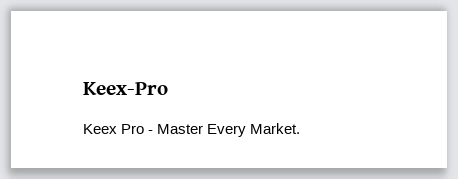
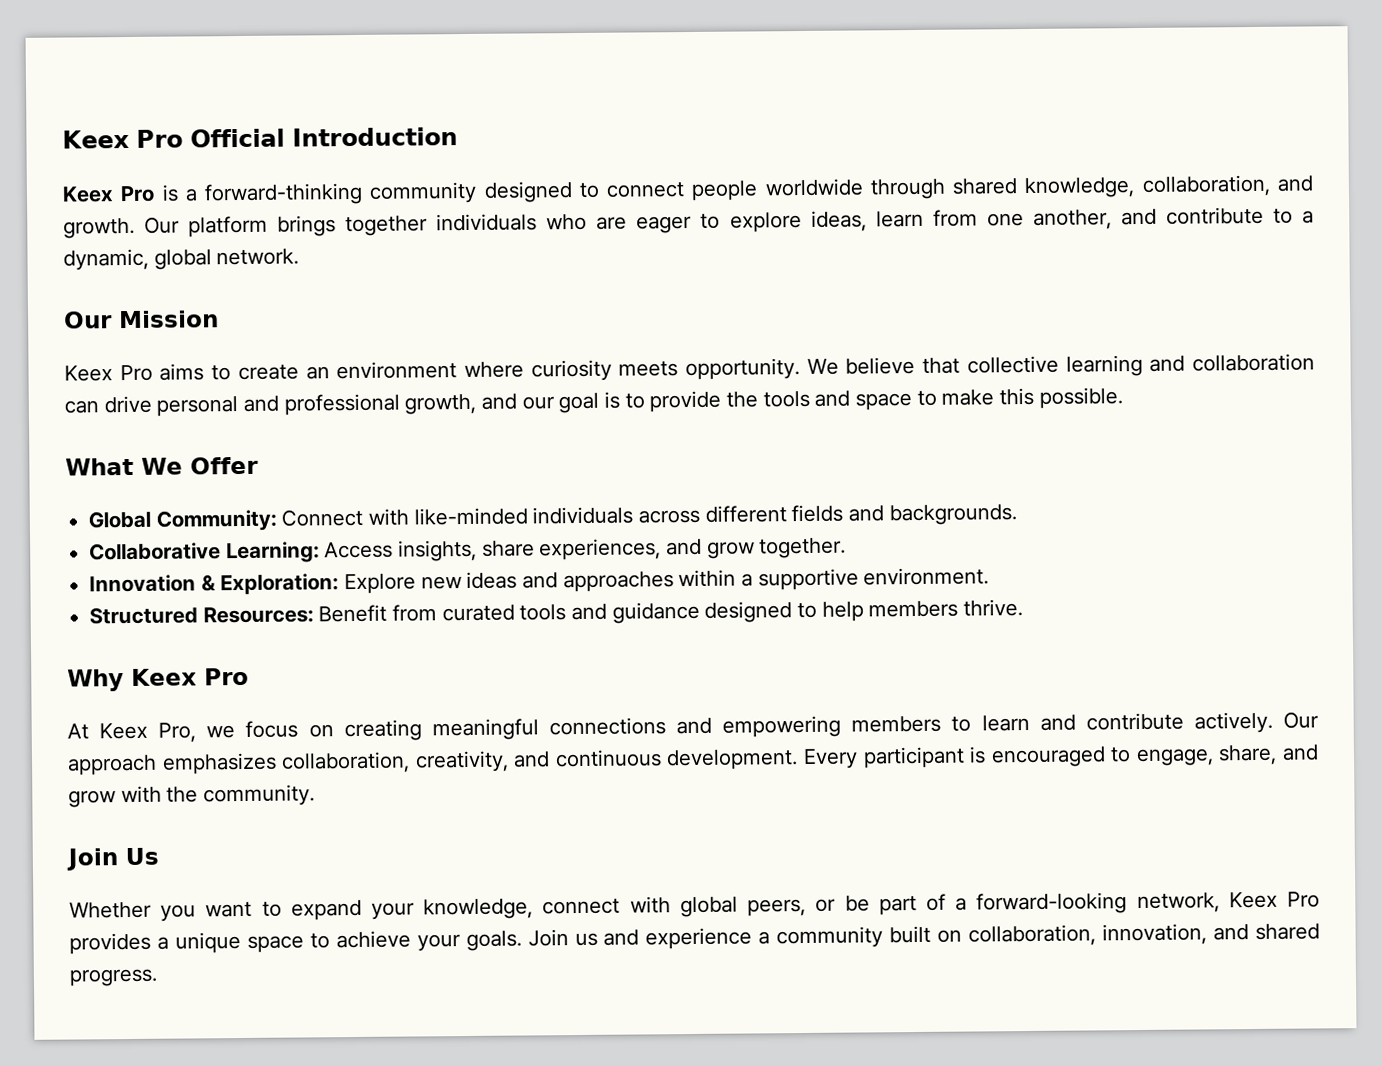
[83,82,168,95] [83,123,301,137] Keex-Pro // Keex Pro - Master Every Market. -> [62,127,458,149] [62,174,1313,206] [63,206,1314,239] [63,248,300,271] [64,310,219,329] [64,353,1316,382] [64,387,1123,417] [65,456,259,476] [88,504,1017,532] [89,537,847,564] [89,567,990,596] [89,599,1024,625] [67,667,249,692] [67,711,1319,743] [67,744,1320,776] [68,784,316,808] [66,847,159,871] [69,891,1320,922] [69,923,1320,955] [69,968,158,987] Keex Pro Official Introduction // Keex Pro is a forward-thinking community designed to connect people worldwide through shared knowledge, collaboration, and growth. Our platform brings together individuals who are eager to explore ideas, learn from one another, and contribute to a dynamic, global network. // Our Mission // Keex Pro aims to create an environment where curiosity meets opportunity. We believe that collective learning and collaboration can drive personal and professional growth, and our goal is to provide the tools and space to make this possible. // What We Offer // Global Community: Connect with like-minded individuals across different fields and backgrounds. // Collaborative Learning: Access insights, share experiences, and grow together. // Innovation & Exploration: Explore new ideas and approaches within a supportive environment. // Structured Resources: Benefit from curated tools and guidance designed to help members thrive. // Why Keex Pro // At Keex Pro, we focus on creating meaningful connections and empowering members to learn and contribute actively. Our approach emphasizes collaboration, creativity, and continuous development. Every participant is encouraged to engage, share, and grow with the community. // Join Us // Whether you want to expand your knowledge, connect with global peers, or be part of a forward-looking network, Keex Pro provides a unique space to achieve your goals. Join us and experience a community built on collaboration, innovation, and shared progress.

